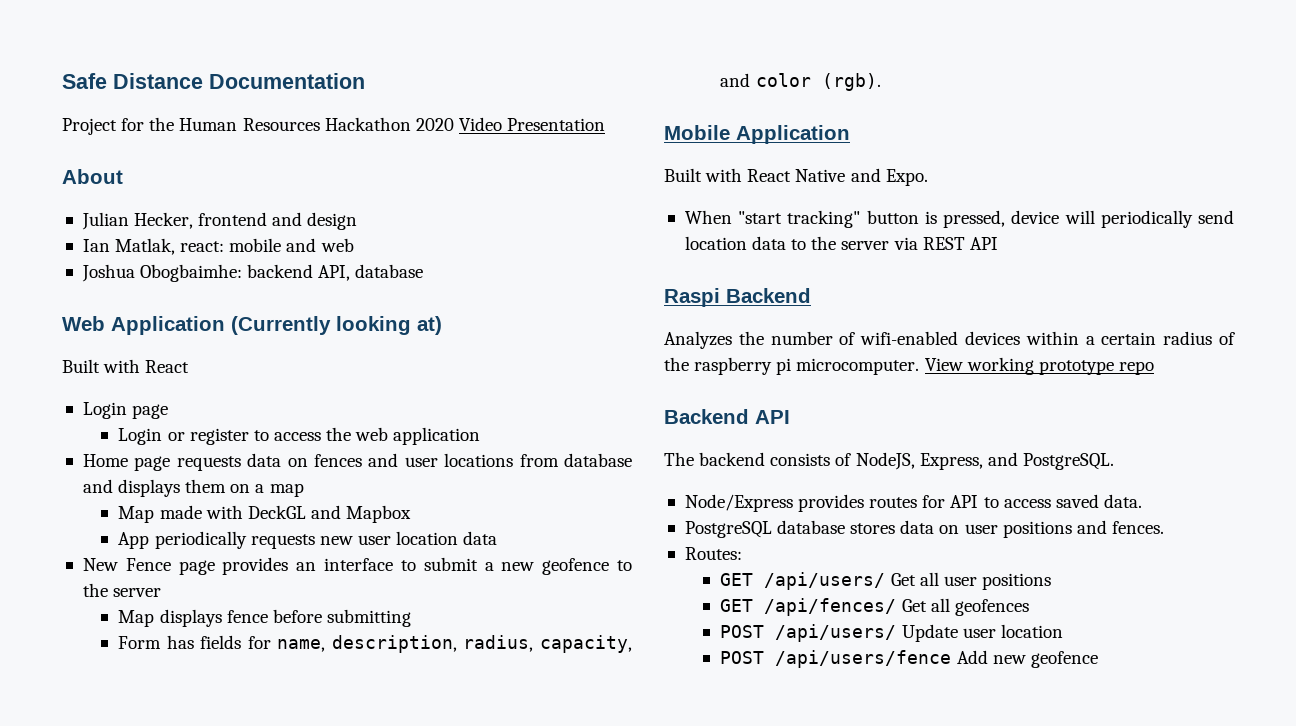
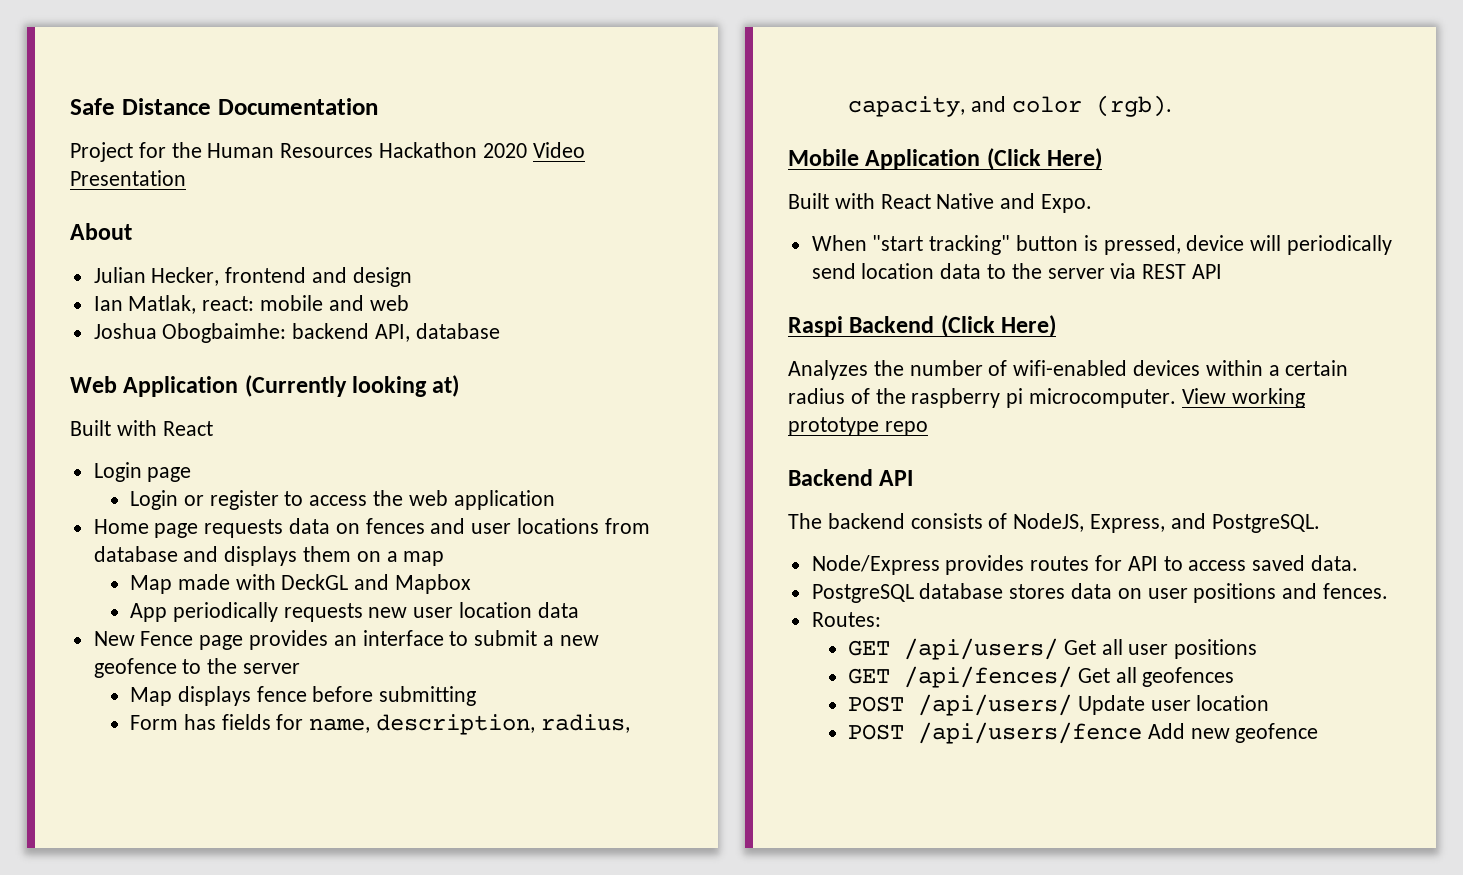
(850, 134) none -> [986,148,1103,170] (Click Here)
(811, 295) none -> [940,315,1057,337] (Click Here)

